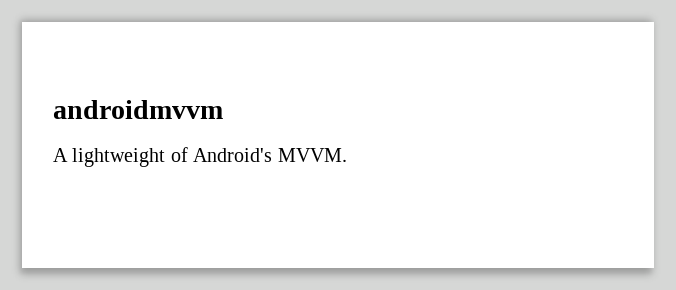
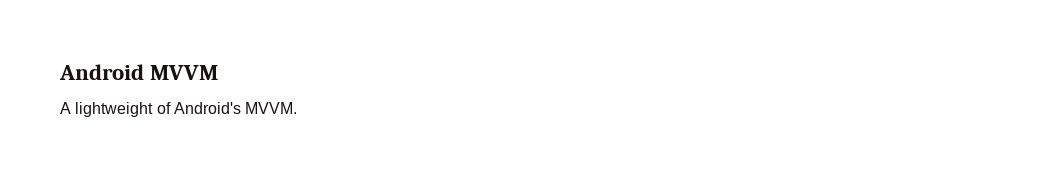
[53,100,223,119] androidmvvm -> [59,64,219,80] Android MVVM

